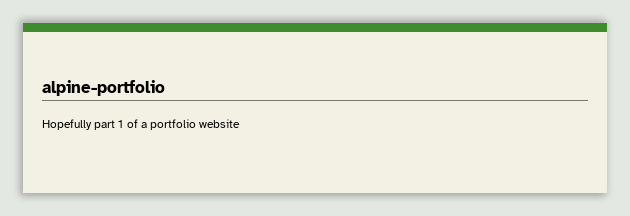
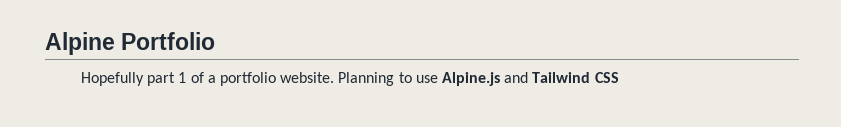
[42,80,165,96] alpine-portfolio -> [45,32,216,55] Alpine Portfolio
[199,119,241,128] website -> [280,72,619,86] website. Planning to use Alpine.js and Tailwind CSS

